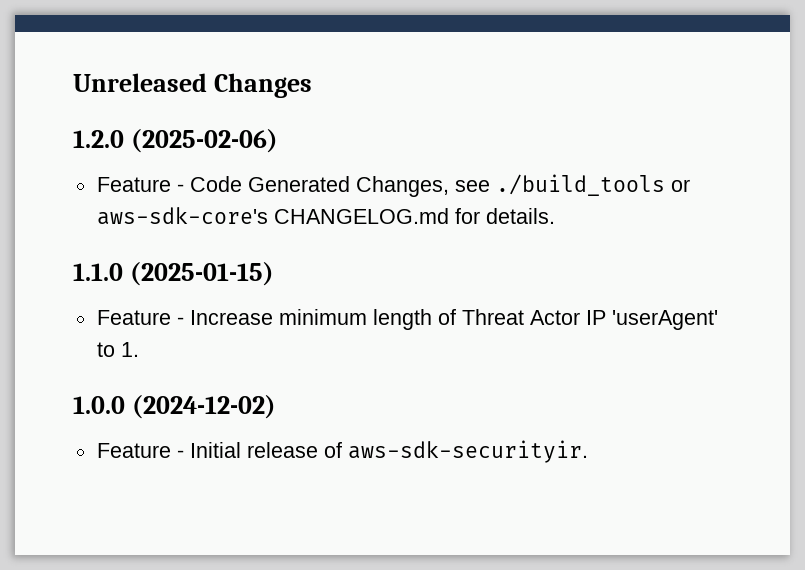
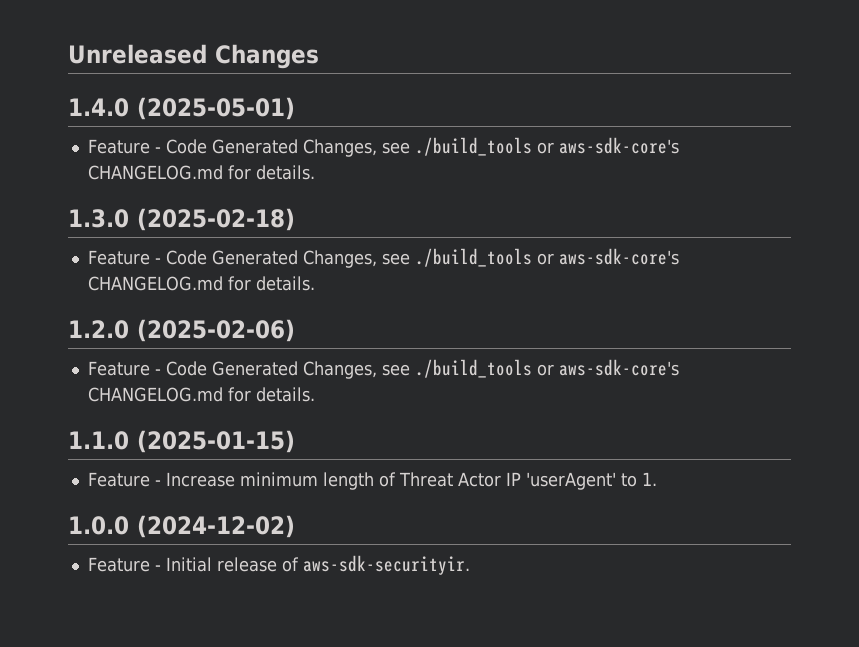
(312, 85) none -> [68,97,295,120] [87,137,679,157] [87,165,315,180] [68,208,295,231] [87,248,679,268] [87,276,315,291] // 1.4.0 (2025-05-01) // Feature - Code Generated Changes, see ./build_tools or aws-sdk-core's CHANGELOG.md for details. // 1.3.0 (2025-02-18) // Feature - Code Generated Changes, see ./build_tools or aws-sdk-core's CHANGELOG.md for details.

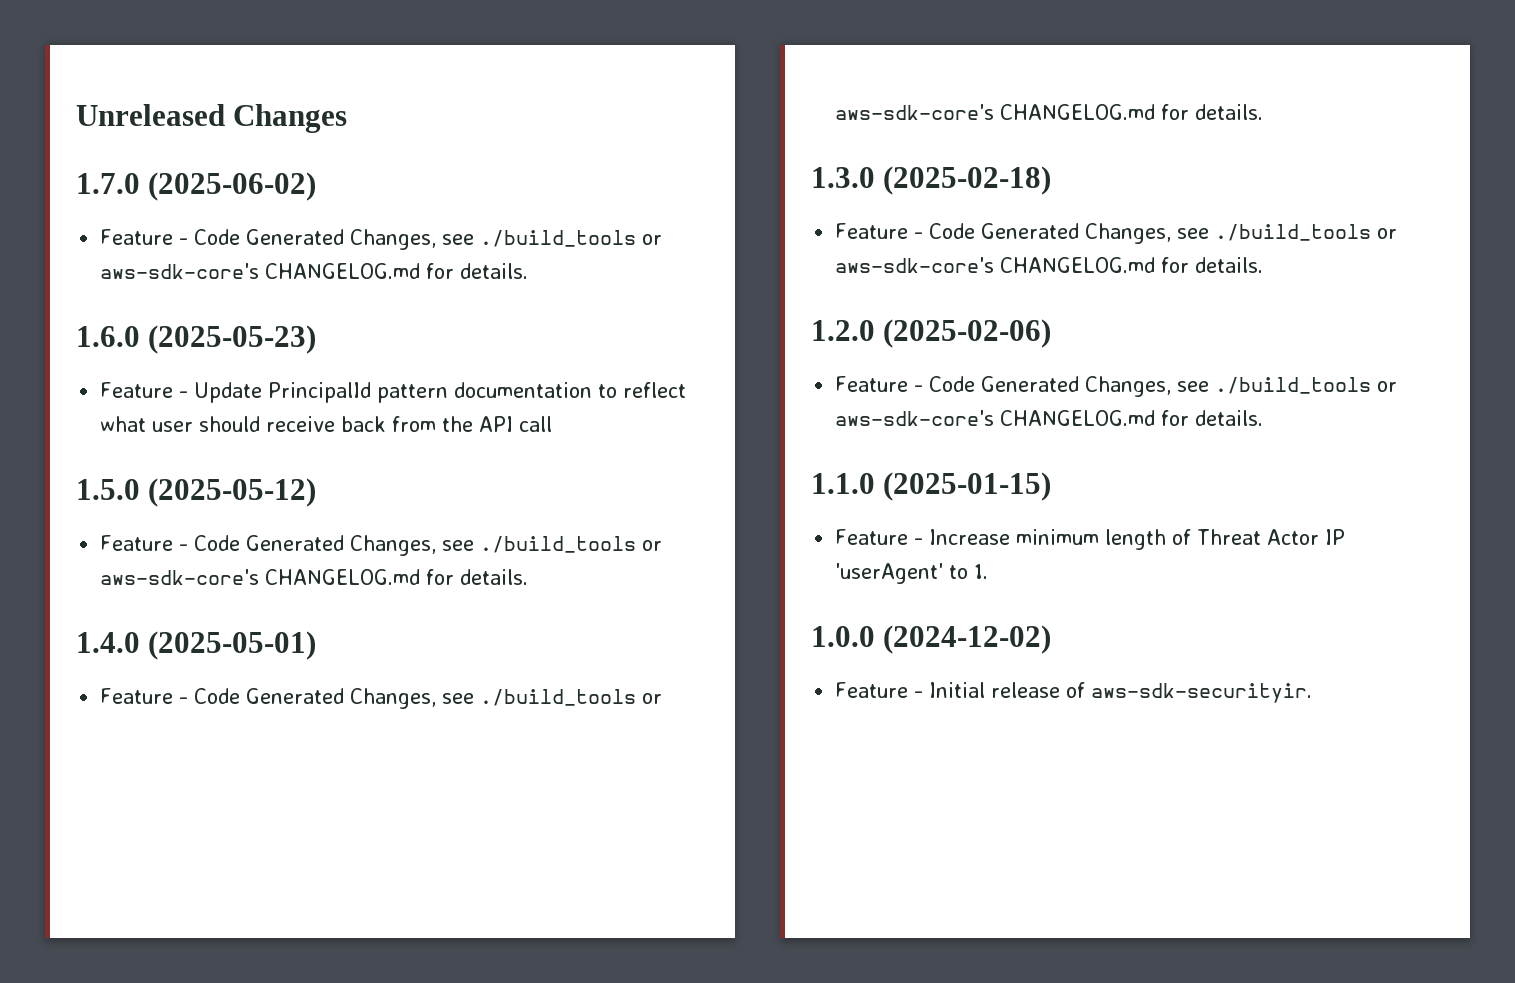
(319, 56) none -> [76,172,317,201] [100,229,663,250] [100,263,529,279] [76,325,317,354] [100,382,687,403] [100,416,553,432] [76,478,317,507] [100,535,663,556] [100,569,529,585] // 1.7.0 (2025-06-02) // Feature - Code Generated Changes, see ./build_tools or aws-sdk-core's CHANGELOG.md for details. // 1.6.0 (2025-05-23) // Feature - Update PrincipalId pattern documentation to reflect what user should receive back from the API call // 1.5.0 (2025-05-12) // Feature - Code Generated Changes, see ./build_tools or aws-sdk-core's CHANGELOG.md for details.

